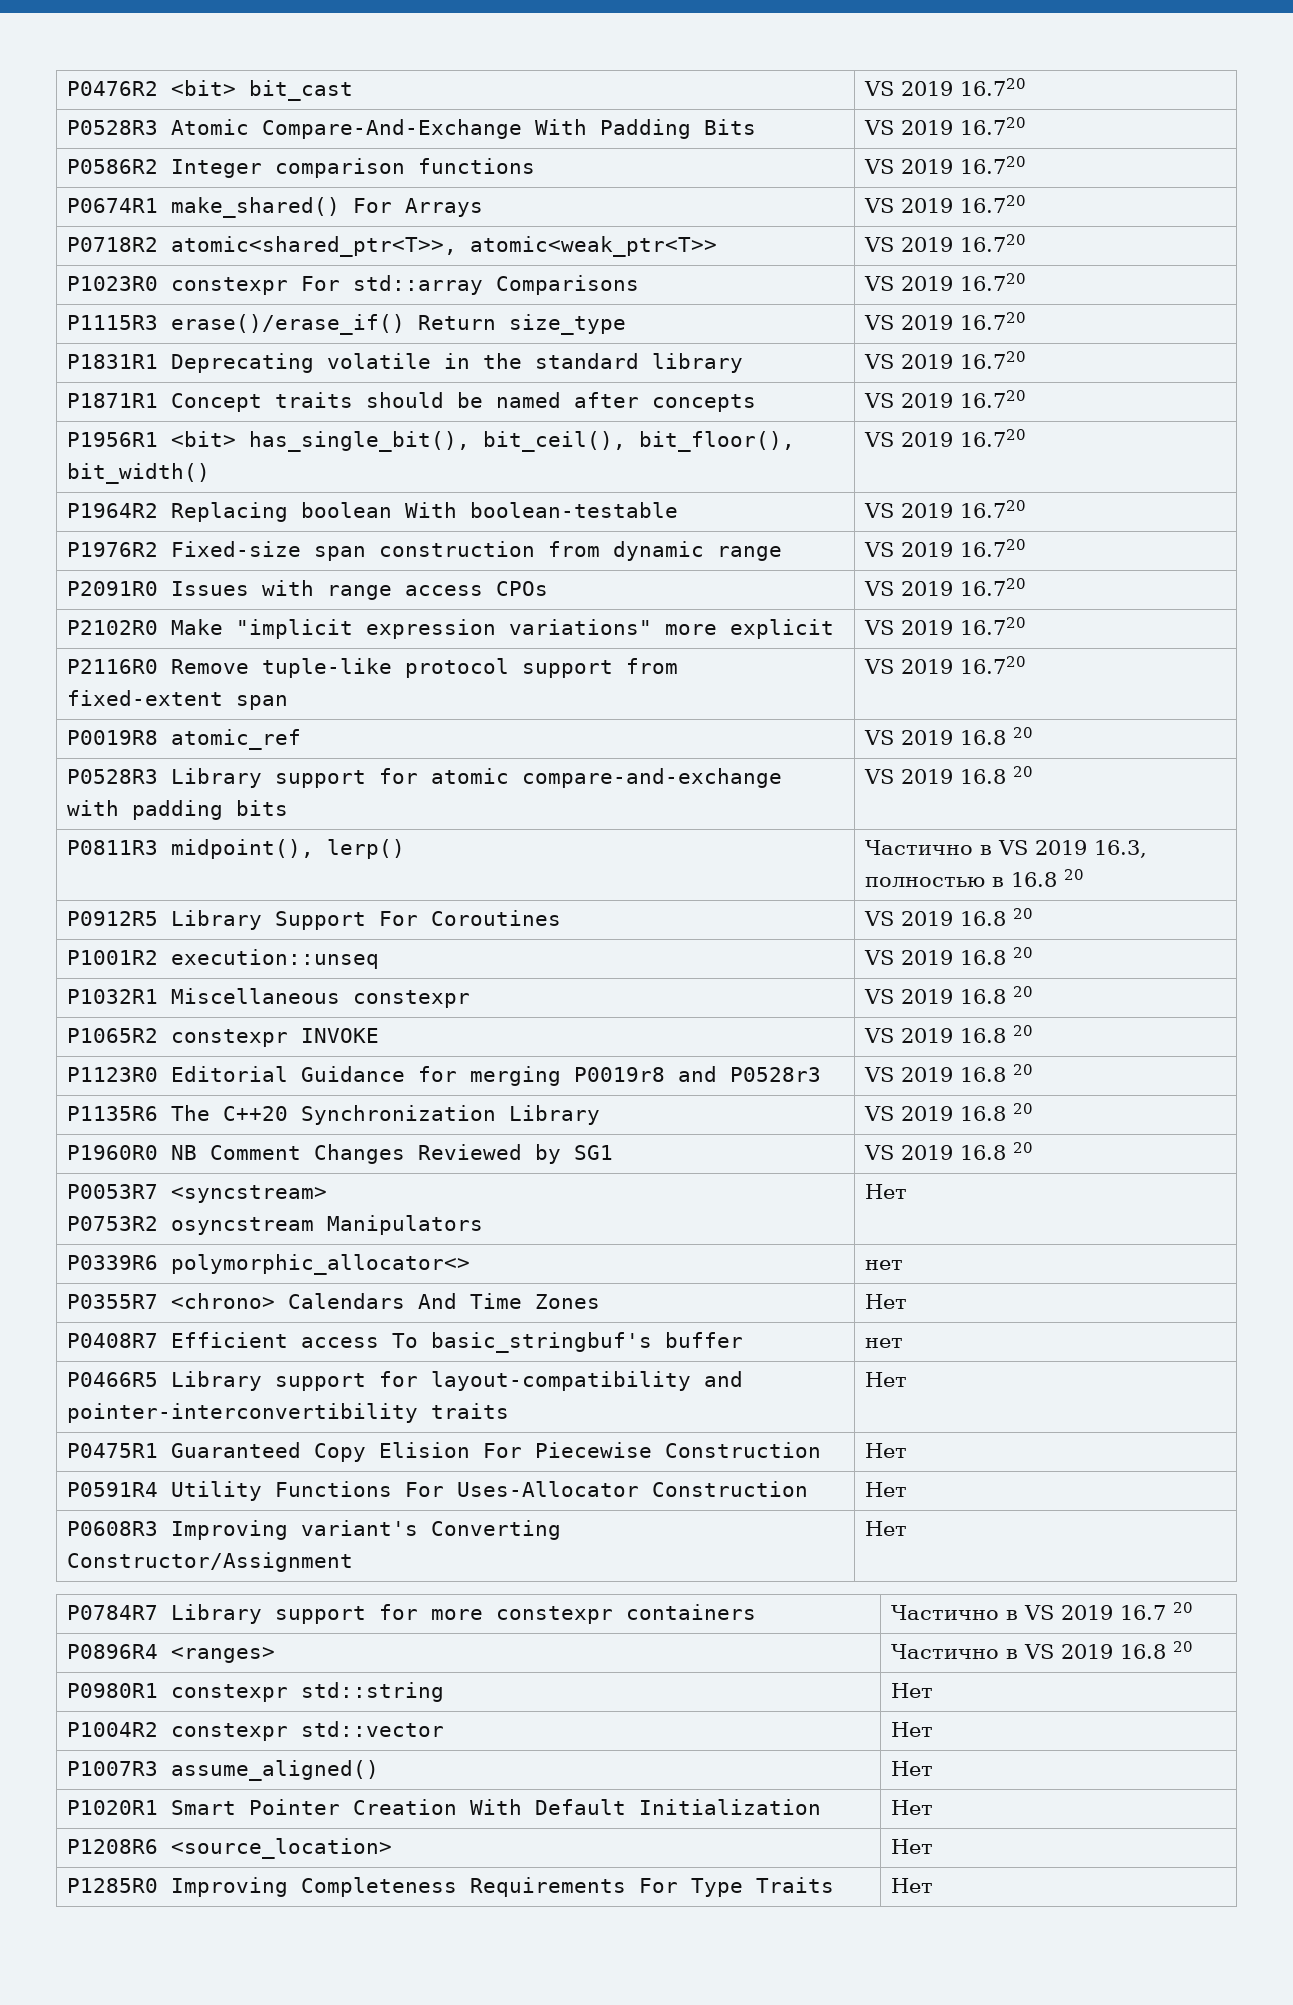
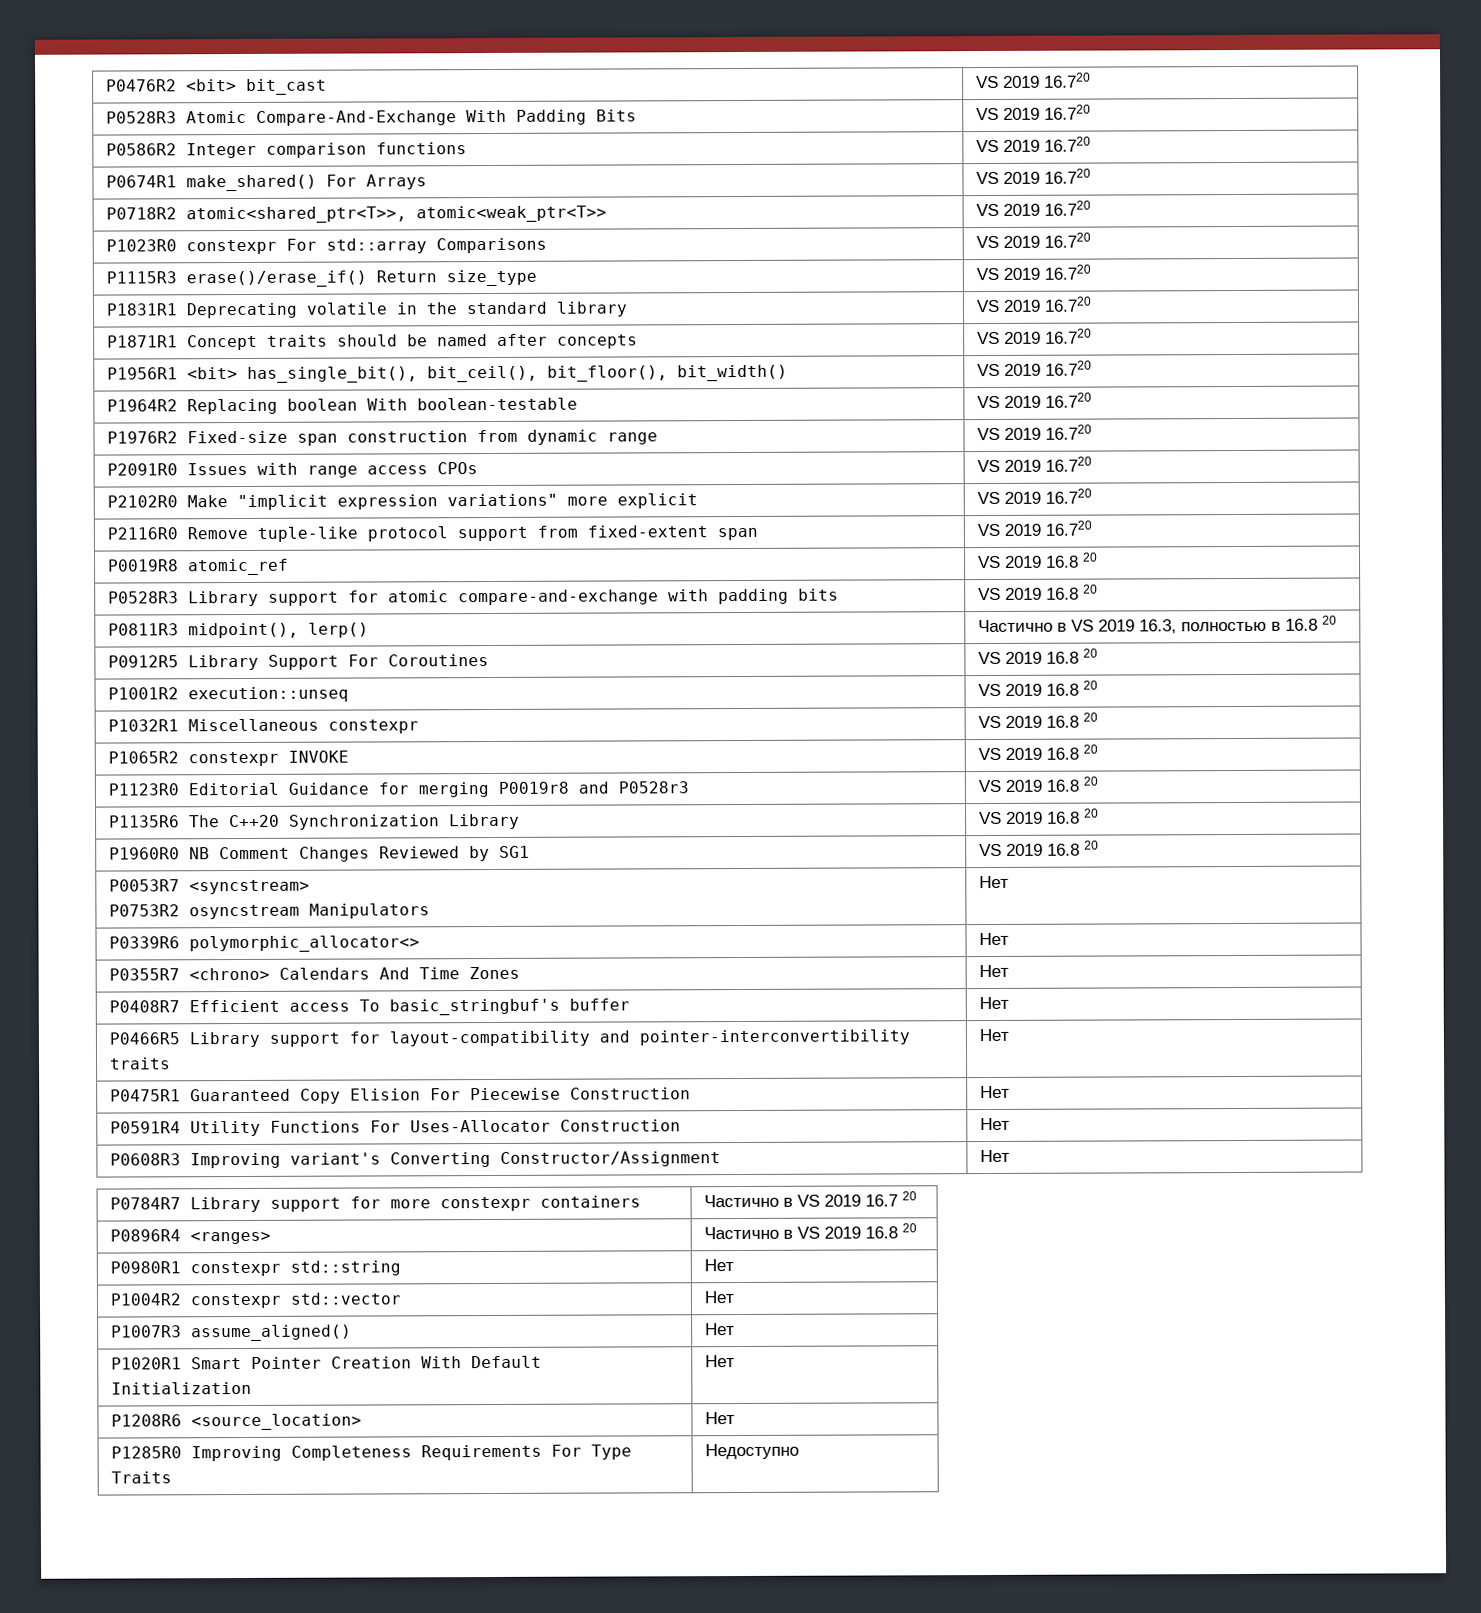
[864,1260,903,1270] нет -> [978,932,1009,946] Нет
[864,1338,903,1348] нет -> [978,996,1009,1010] Нет
[890,1878,933,1893] Нет -> [704,1443,799,1460] Недоступно

